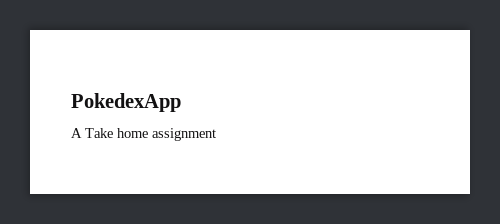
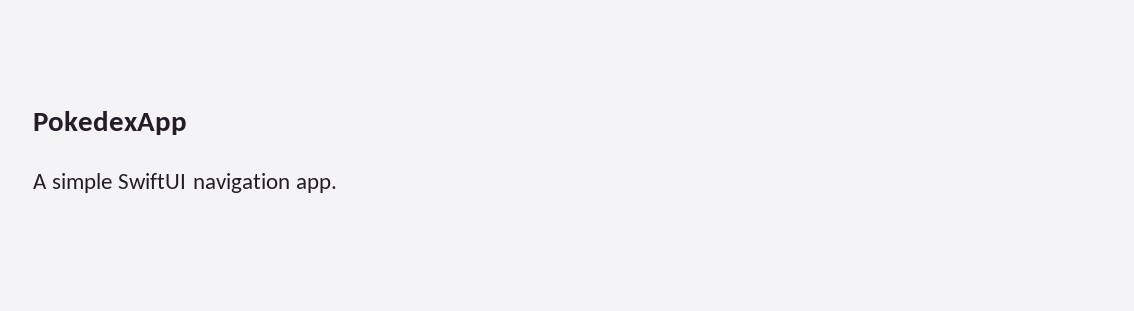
[85,128,216,141] Take home assignment -> [52,173,337,193] simple SwiftUI navigation app.

